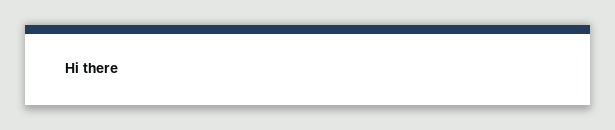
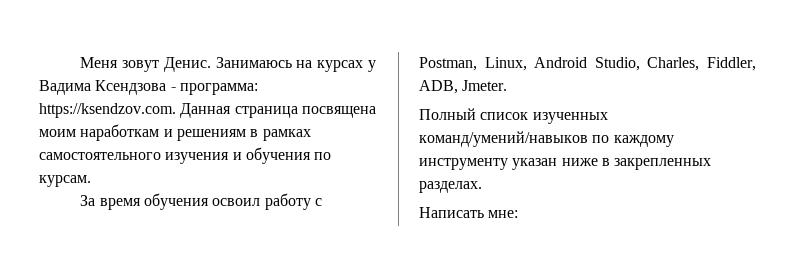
[65,62,118,73] Hi there -> [80,57,376,72] [39,80,258,95] [39,103,376,118] [39,124,311,141] [39,147,332,164] [39,175,91,187] [80,193,323,210] [419,57,756,71] [419,80,508,94] [419,108,608,124] [419,131,674,147] [419,158,712,170] [419,181,482,193] [419,207,519,218] Меня зовут Денис. Занимаюсь на курсах у Вадима Ксендзова - программа: https://ksendzov.com. Данная страница посвящена моим наработкам и решениям в рамках самостоятельного изучения и обучения по курсам. // За время обучения освоил работу с Postman, Linux, Android Studio, Charles, Fiddler, ADB, Jmeter. // Полный список изученных команд/умений/навыков по каждому инструменту указан ниже в закрепленных разделах. // Написать мне:

